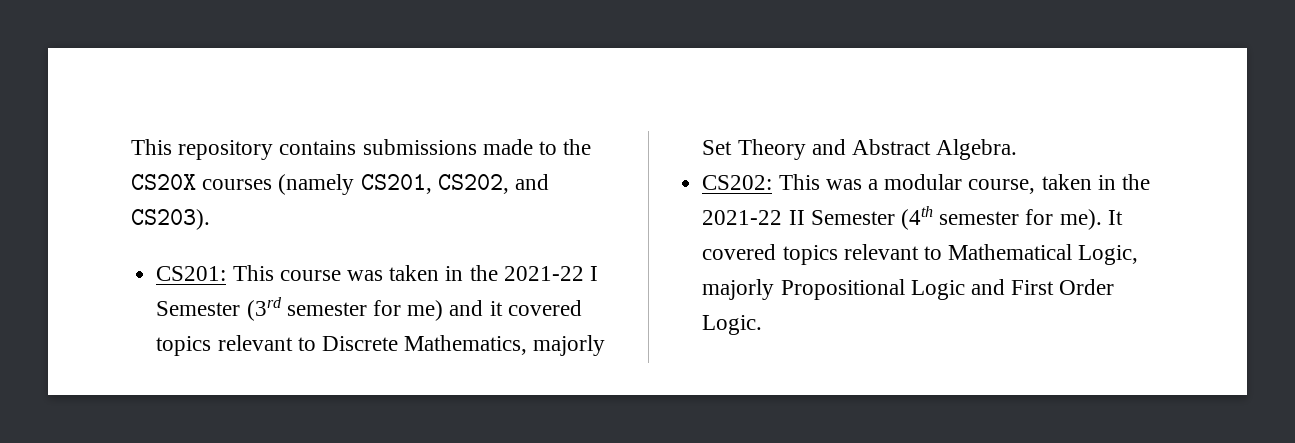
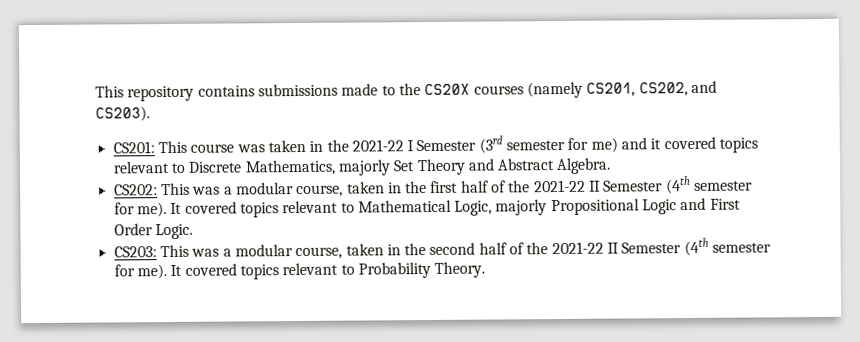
(1150, 182) none -> [430,180,531,193] first half of the
(763, 325) none -> [113,237,772,260] [113,261,486,280] // CS203: This was a modular course, taken in the second half of the 2021-22 II Semester (4th semester for me). It covered topics relevant to Probability Theory.

